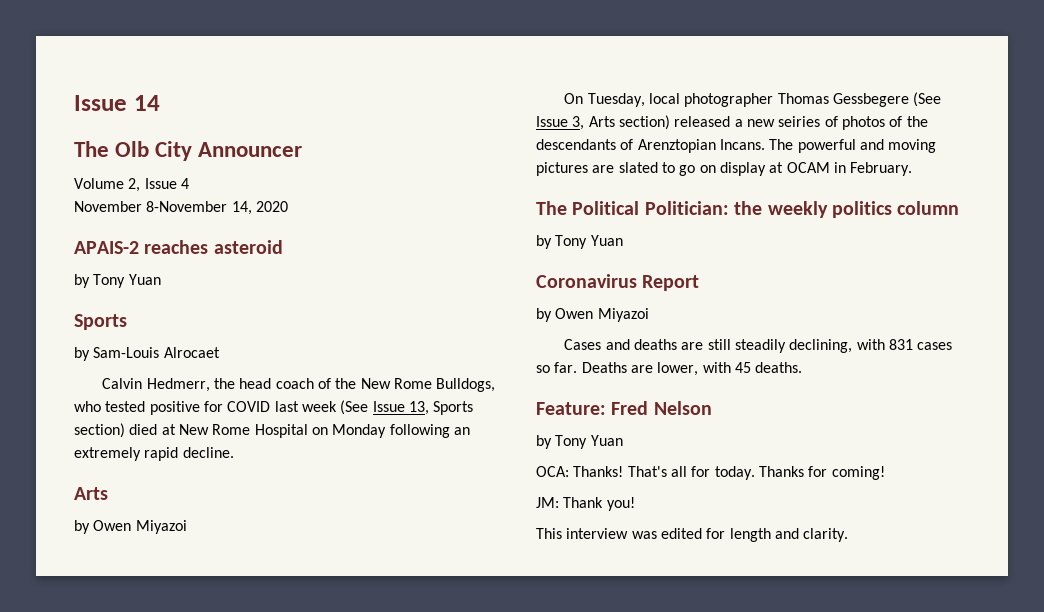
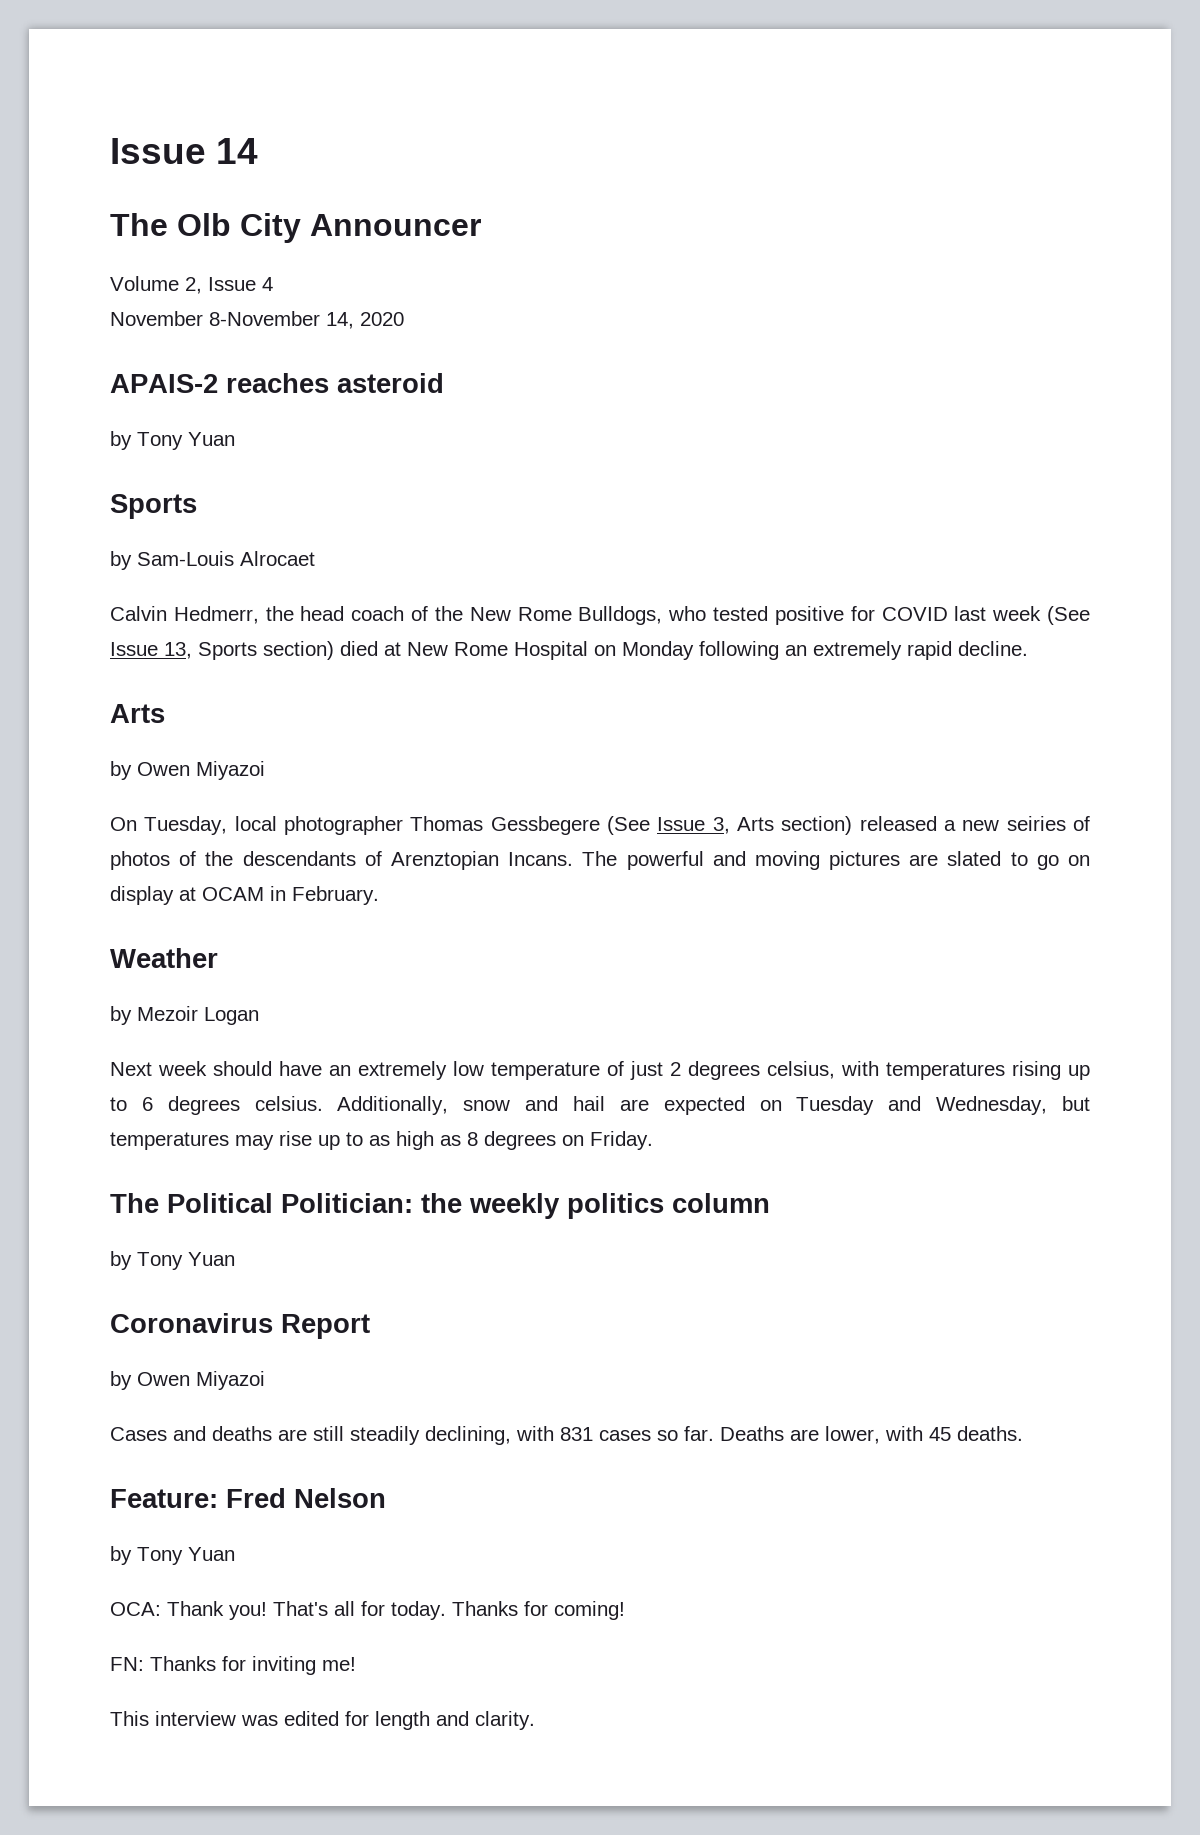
(913, 169) none -> [110,948,218,968] [110,1006,259,1025] [110,1061,1090,1080] [110,1096,1090,1115] [110,1131,653,1150] // Weather // by Mezoir Logan // Next week should have an extremely low temperature of just 2 degrees celsius, with temperatures rising up to 6 degrees celsius. Additionally, snow and hail are expected on Tuesday and Wednesday, but temperatures may rise up to as high as 8 degrees on Friday.
[573,466,624,477] Thanks! -> [167,1601,267,1620] Thank you!
[536,497,635,511] JM: Thank you! -> [110,1656,356,1675] FN: Thanks for inviting me!

